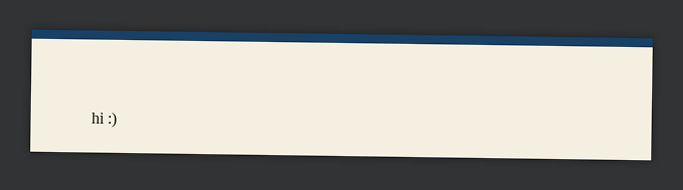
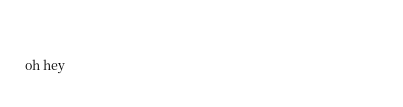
[91,111,118,128] hi :) -> [25,59,66,74] oh hey

